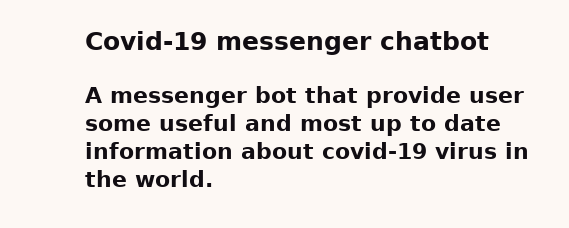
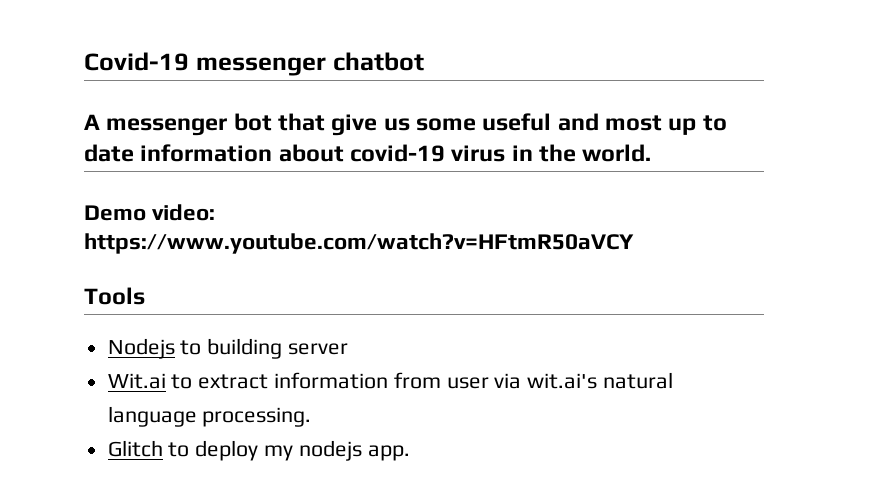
[366,86,524,108] provide user -> [331,114,410,136] give us
(213, 178) none -> [84,204,216,221] [84,233,634,254] [84,287,145,305] [107,338,349,359] [107,372,674,389] [107,406,312,427] [107,440,410,461] // Demo video: https://www.youtube.com/watch?v=HFtmR50aVCY // Tools // Nodejs to building server // Wit.ai to extract information from user via wit.ai's natural language processing. // Glitch to deploy my nodejs app.

